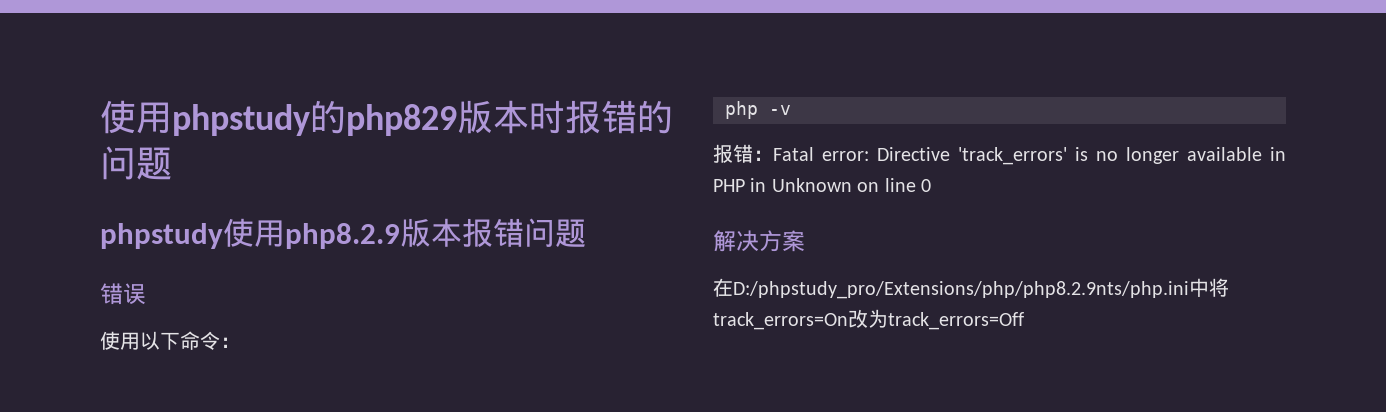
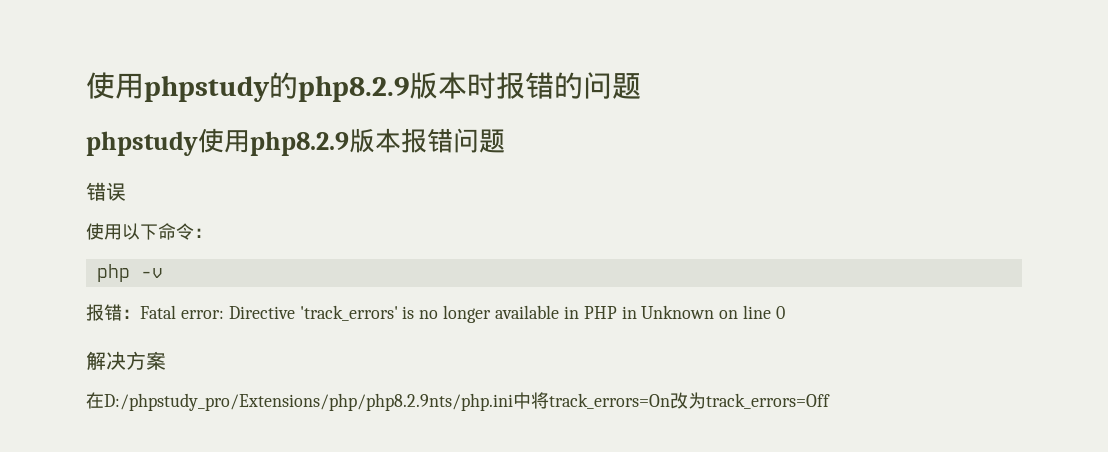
[346,104,457,136] php829 -> [298,75,409,102] php8.2.9

